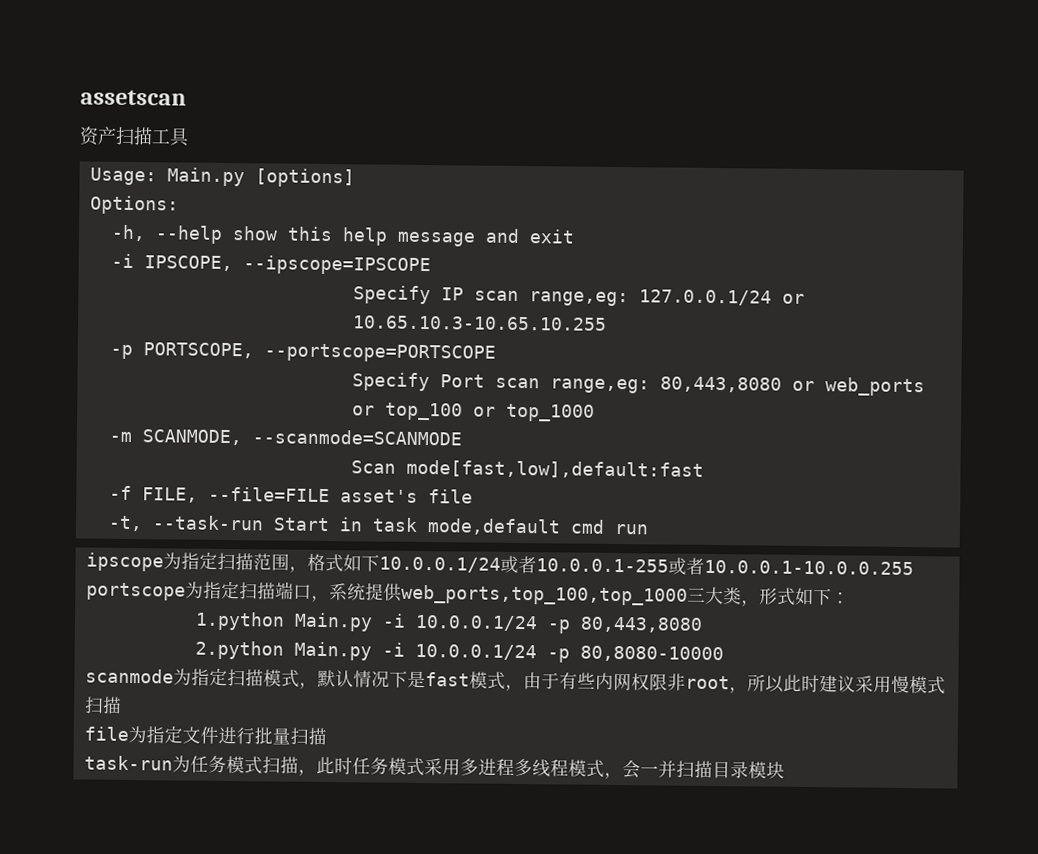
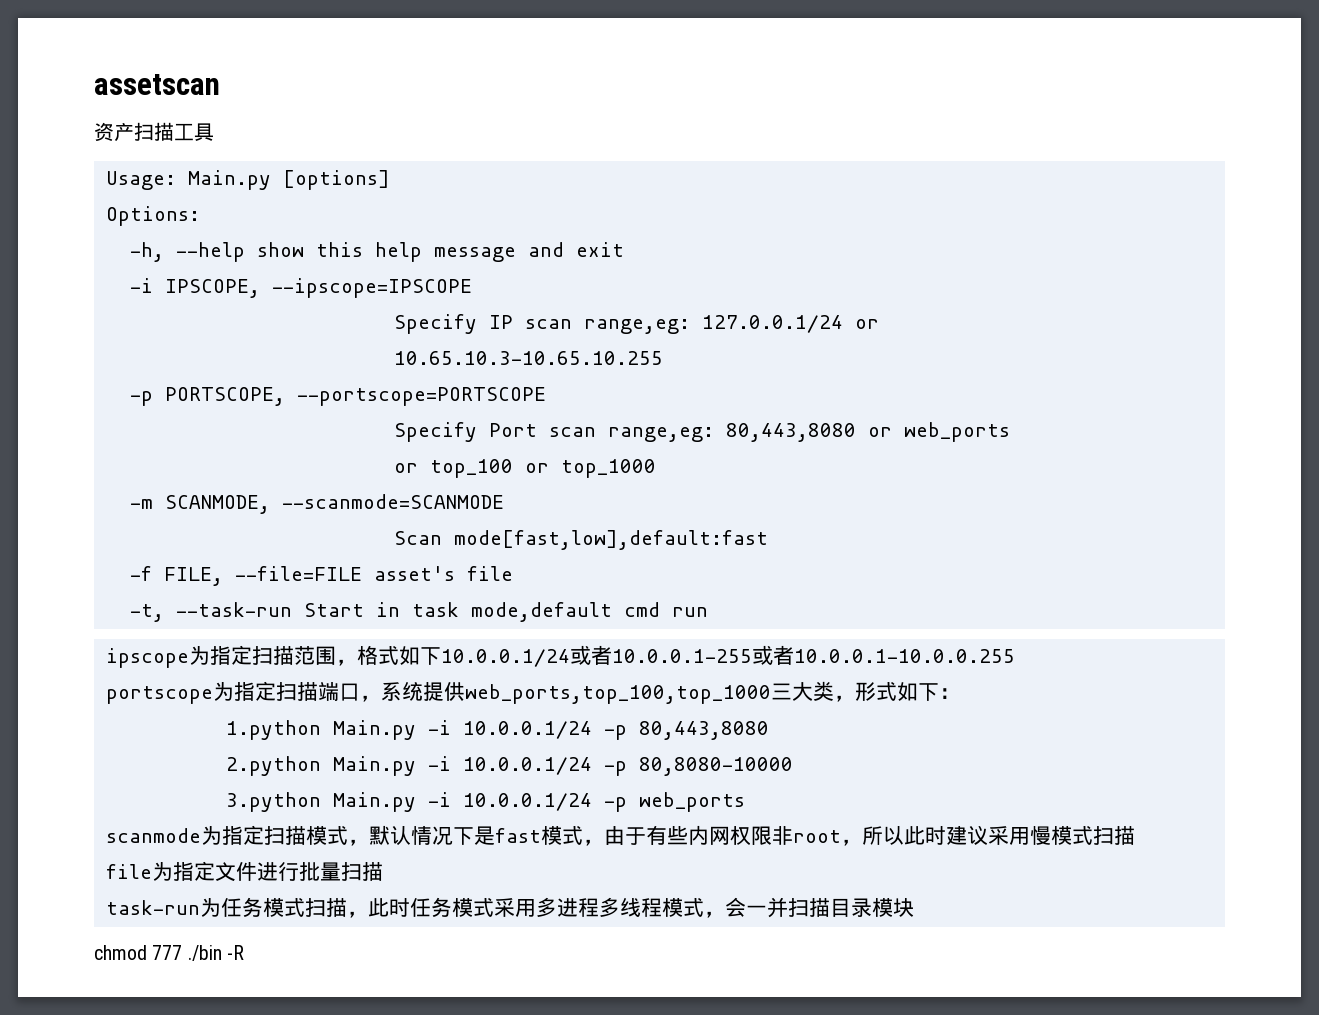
(724, 654) none -> [226,792,745,812] // 3.python Main.py -i 10.0.0.1/24 -p web_ports
(785, 770) none -> [94,945,245,961] // chmod 777 ./bin -R

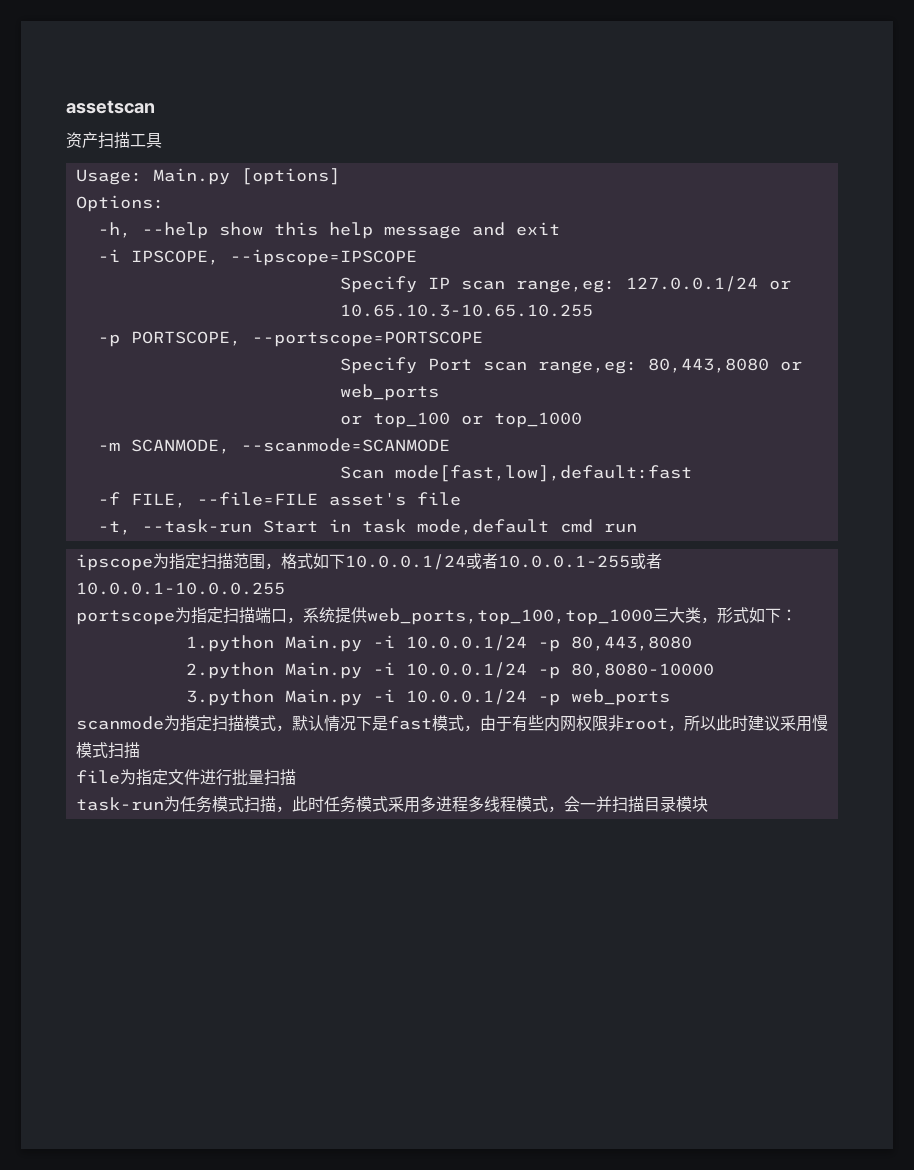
[94,945,245,961] // chmod 777 ./bin -R -> (708, 804) none

